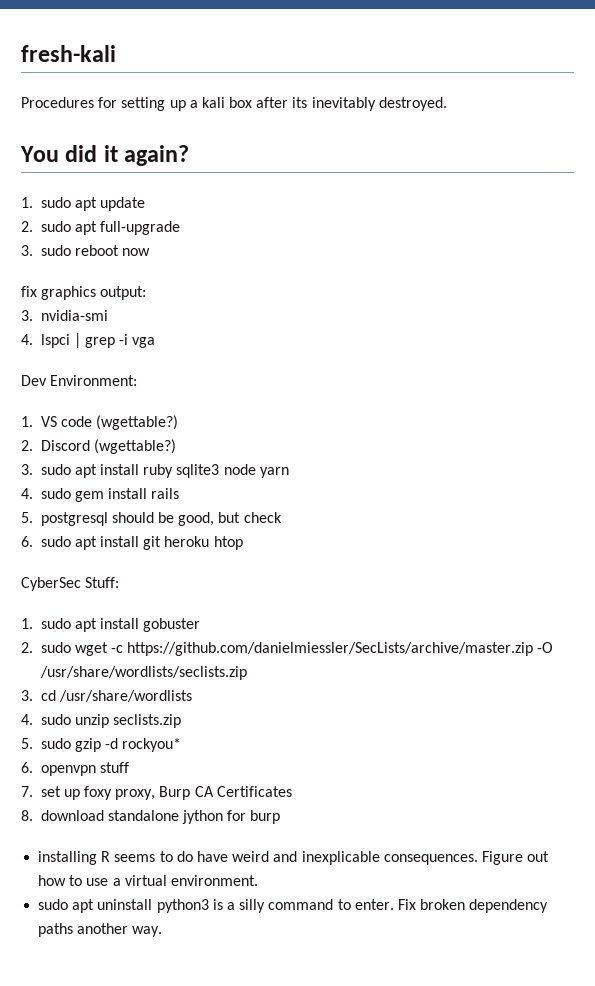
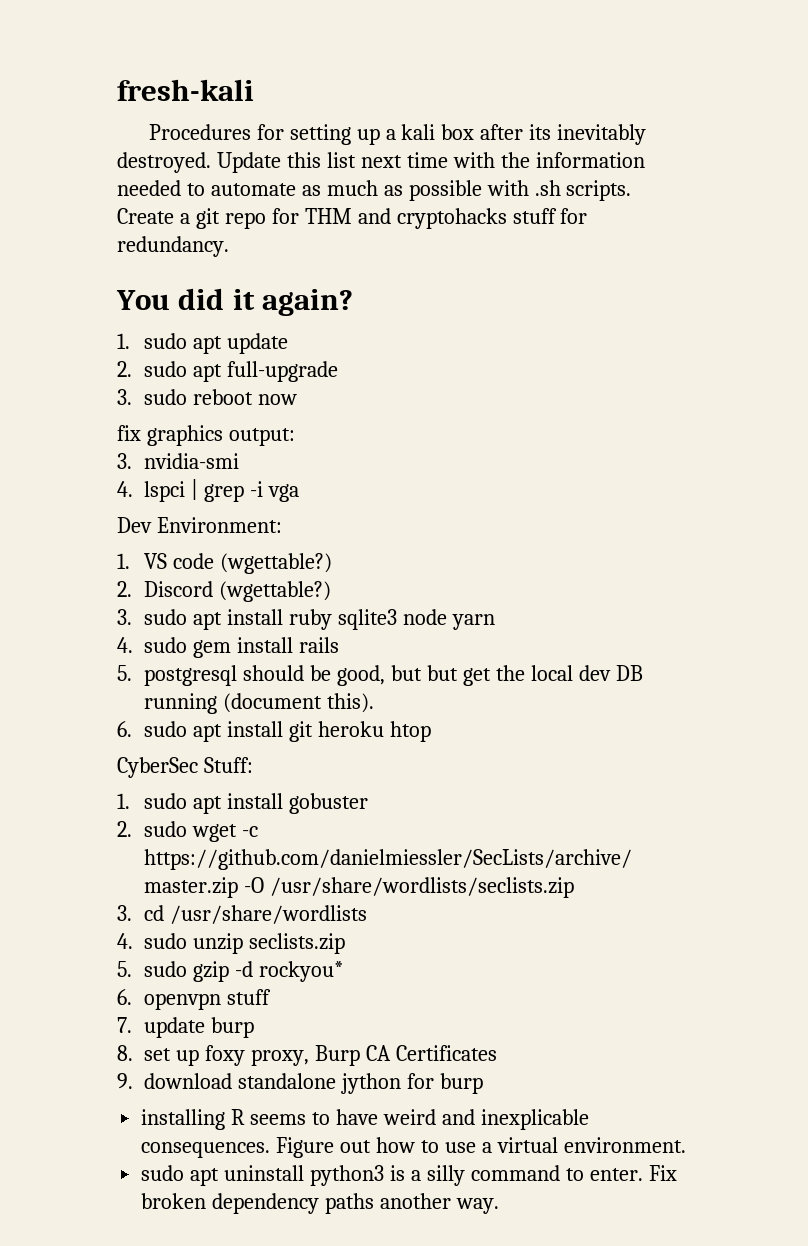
(447, 104) none -> [216,152,645,173] [117,180,632,201] [117,208,588,229] [117,236,229,257] Update this list next time with the information needed to automate as much as possible with .sh scripts. Create a git repo for THM and cryptohacks stuff for redundancy.
[243,512,282,523] check -> [427,665,643,686] [144,693,375,714] but get the local dev DB running (document this).
(33, 791) none -> [144,1017,255,1038] [117,1045,133,1061] update burp // 8.
[21,810,33,821] 8. -> [117,1073,133,1089] 9.
[176,851,193,862] do -> (331, 1118) none

